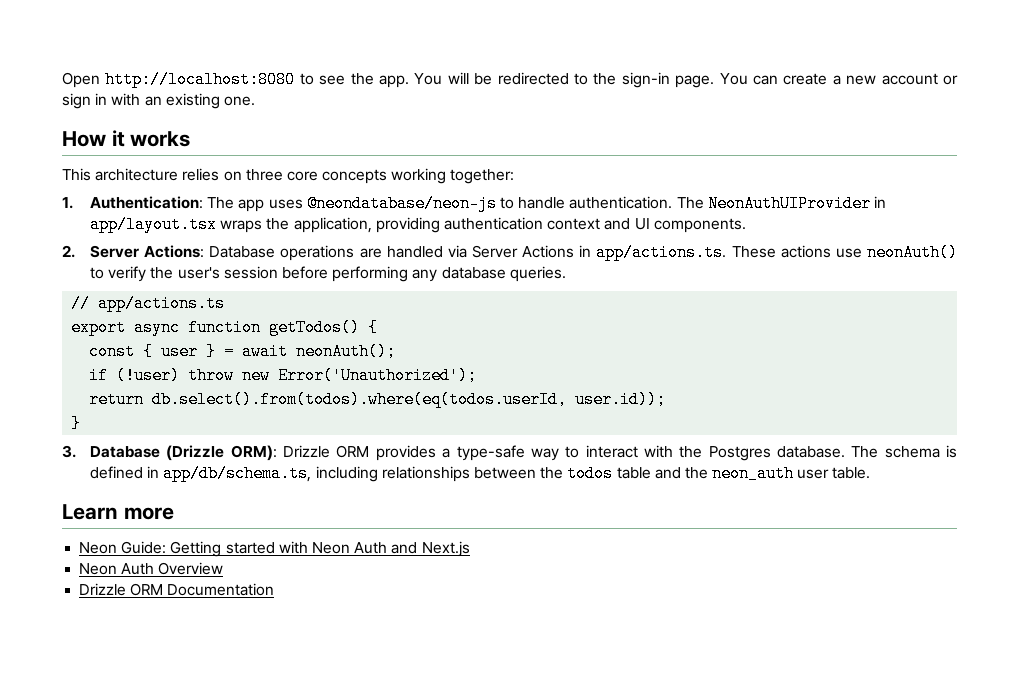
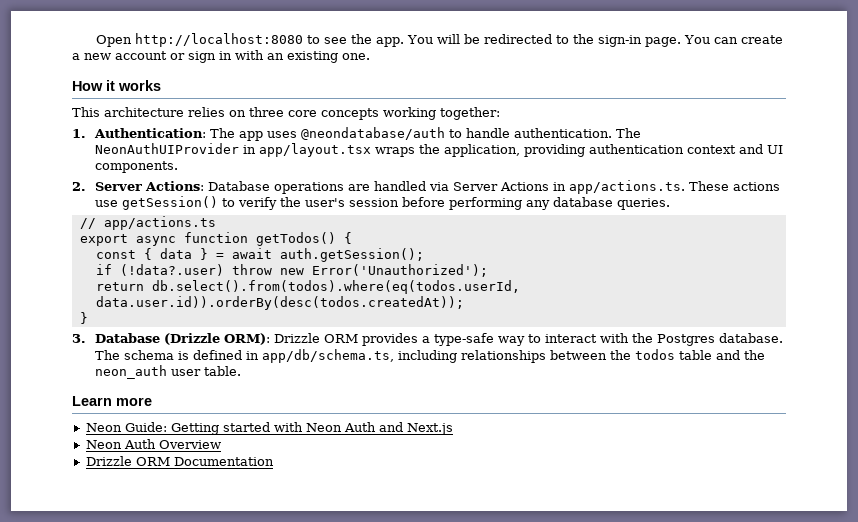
[306,195,497,212] @neondatabase/neon-js -> [301,127,446,140] @neondatabase/auth
[867,244,958,261] neonAuth() -> [122,196,219,210] getSession()
[161,343,199,360] user -> [159,248,192,259] data
[296,343,397,360] neonAuth(); -> [279,248,424,262] auth.getSession();
[116,367,181,384] (!user) -> [119,264,224,276] (!data?.user)
[575,391,667,408] user.id)); -> [95,296,464,310] data.user.id)).orderBy(desc(todos.createdAt));

